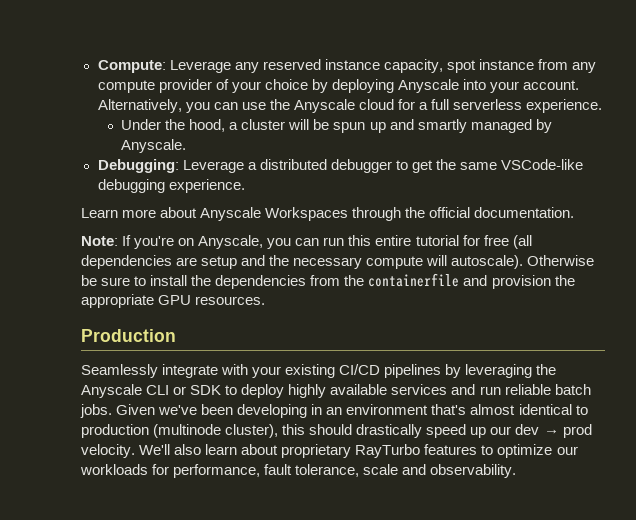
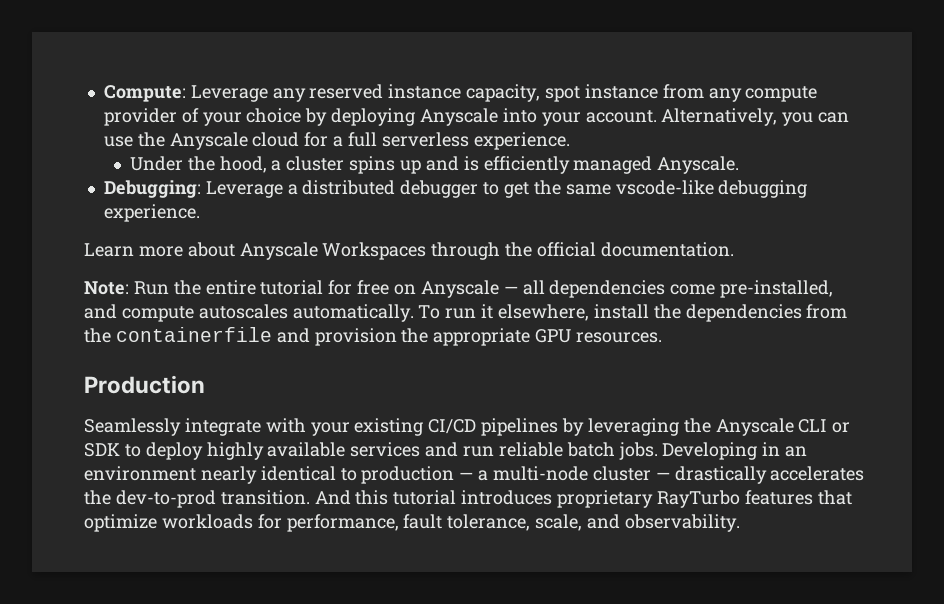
[288,119,552,133] will be spun up and smartly managed by -> [349,156,653,174] spins up and is efficiently managed
[500,159,583,170] VSCode-like -> [615,180,714,195] vscode-like
[122,235,532,249] [81,255,595,269] [81,275,147,286] If you're on Anyscale, you can run this entire tutorial for free (all dependencies are setup and the necessary compute will autoscale). Otherwise be sure to -> [133,280,834,298] [84,304,590,322] Run the entire tutorial for free on Anyscale — all dependencies come pre-installed, and compute autoscales automatically. To run it elsewhere,
[116,404,308,418] Given we've been developing -> [662,442,758,460] Developing
[431,404,516,415] that's almost -> [200,466,257,484] nearly
[153,424,592,438] [81,444,578,458] (multinode cluster), this should drastically speed up our dev → prod velocity. We'll also learn about proprietary RayTurbo features to optimize our -> [459,466,865,484] [84,490,852,508] [84,514,157,532] — a multi-node cluster — drastically accelerates the dev-to-prod transition. And this tutorial introduces proprietary RayTurbo features that optimize
[363,464,399,475] scale -> [535,514,583,531] scale,

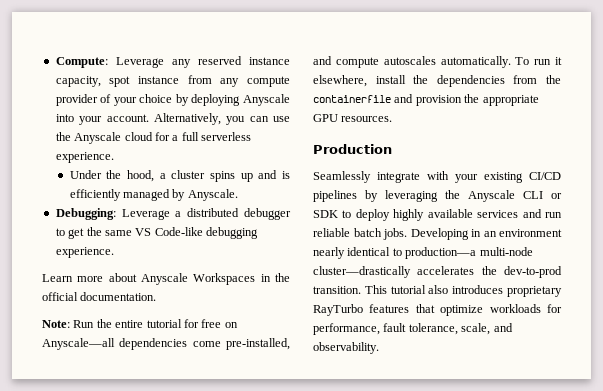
(653, 165) none -> [172,189,186,201] by
[615,180,714,195] vscode-like -> [135,227,203,236] VS Code-like
[431,242,501,260] through -> [260,274,271,282] in
[420,280,545,298] Anyscale — all -> [42,338,115,350] Anyscale—all
[361,466,767,484] production — a multi-node cluster — drastically -> [405,247,533,259] [313,266,411,278] production—a multi-node cluster—drastically
[314,490,457,505] And this tutorial -> [364,285,449,294] This tutorial also

